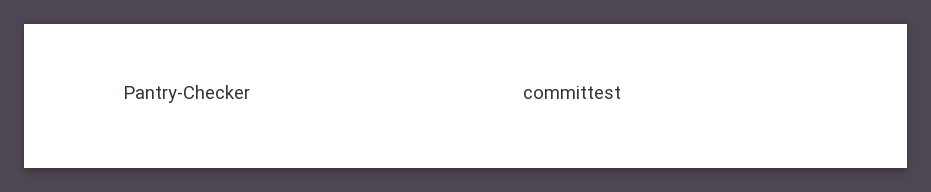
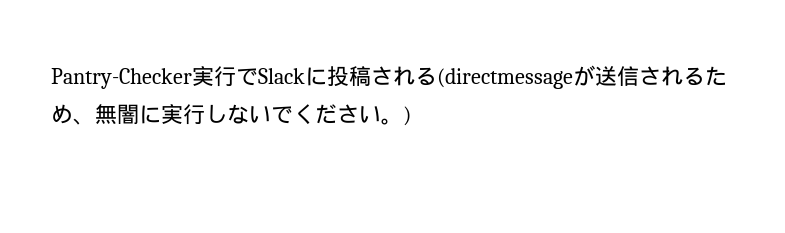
[523,86,621,99] // committest -> [192,65,727,89] [51,104,411,126] 実行でSlackに投稿される(directmessageが送信されるため、無闇に実行しないでください。)

